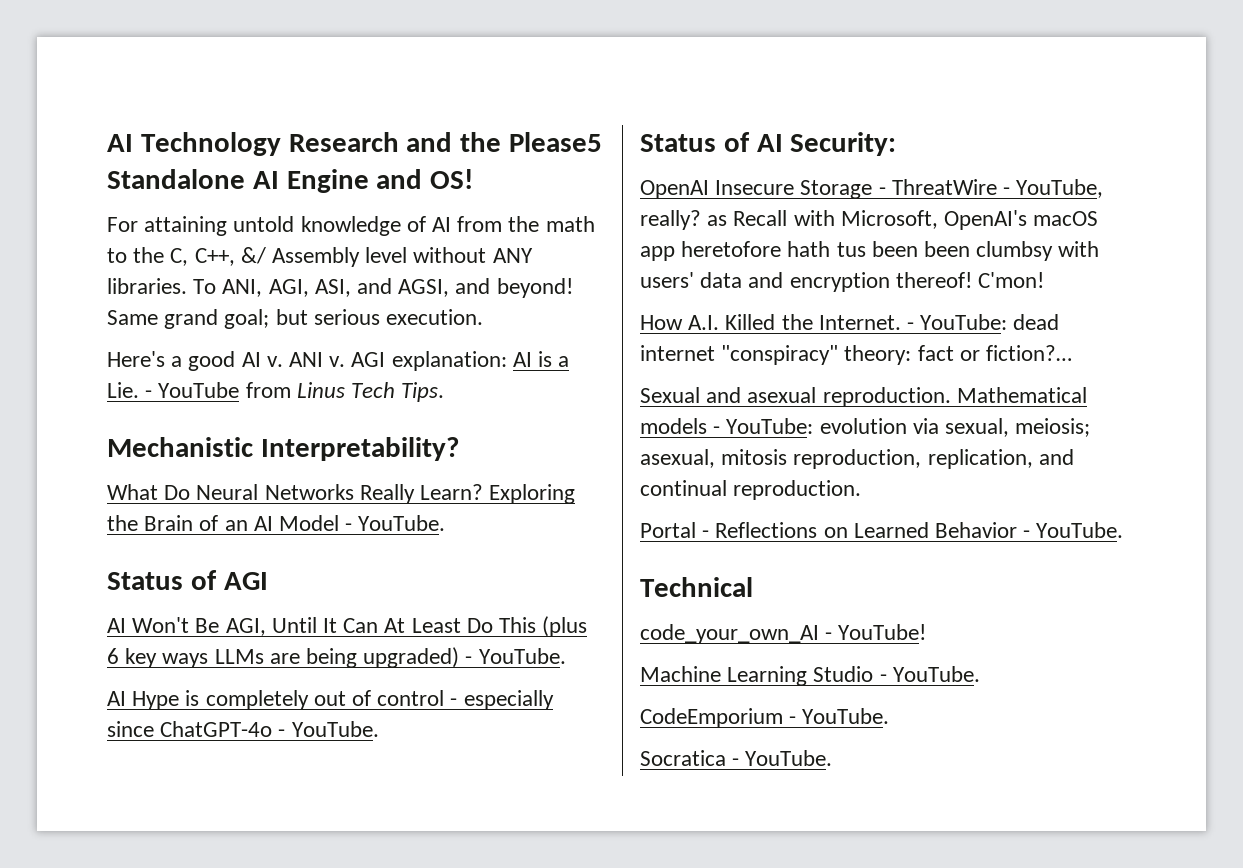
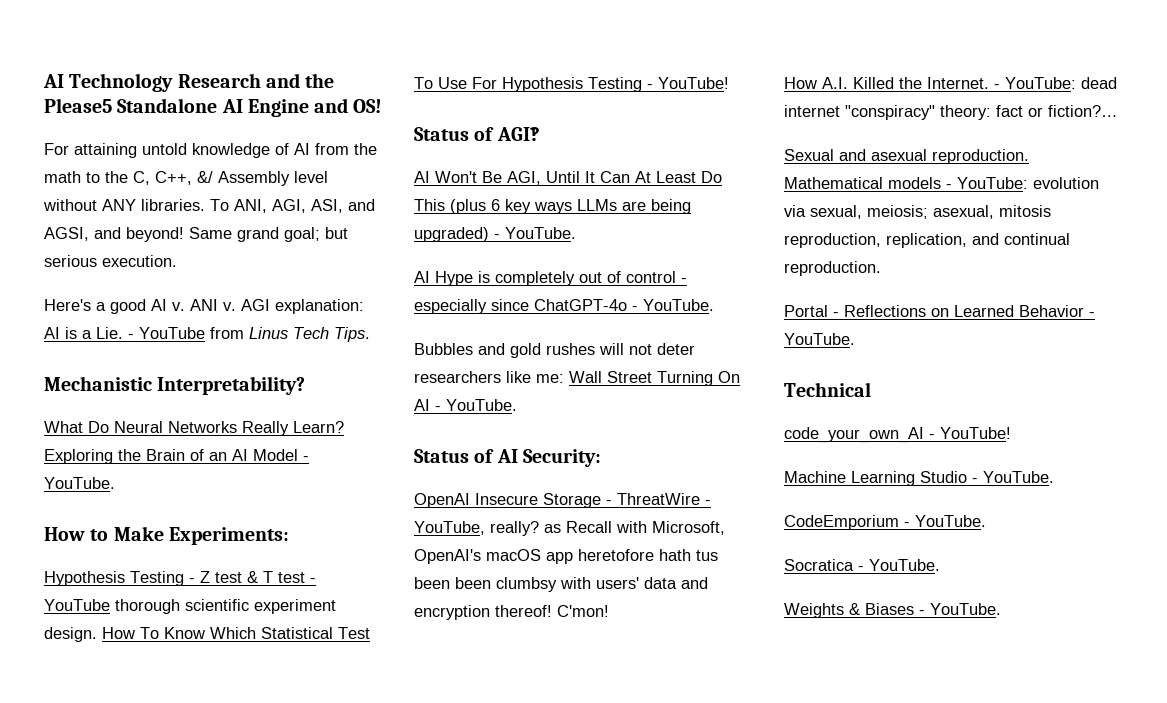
[107,570,268,590] // Status of AGI -> [44,526,289,545] [44,571,316,586] [44,599,336,614] [44,627,370,642] [414,77,729,92] [414,127,539,141] // How to Make Experiments: // Hypothesis Testing - Z test & T test - YouTube thorough scientific experiment design. How To Know Which Statistical Test To Use For Hypothesis Testing - YouTube! // Status of AGI‽
(379, 729) none -> [414,343,695,358] [414,371,740,386] [414,399,517,411] // Bubbles and gold rushes will not deter researchers like me: Wall Street Turning On AI - YouTube.
(833, 758) none -> [784,603,1001,618] // Weights & Biases - YouTube.

